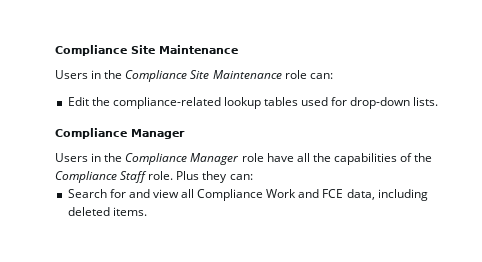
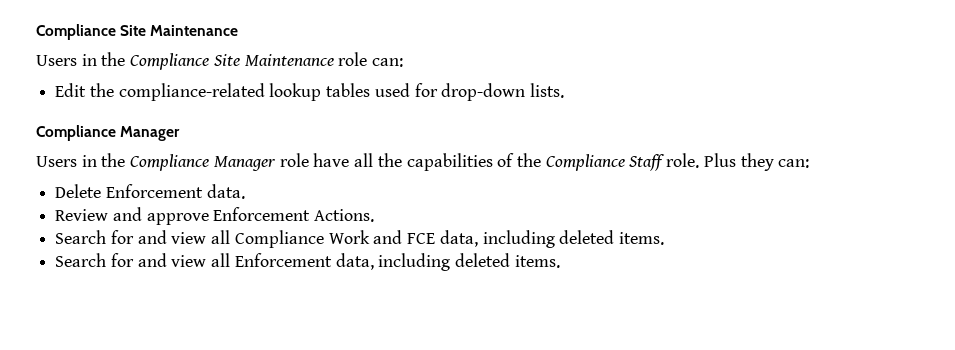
(253, 177) none -> [55,184,245,199] [55,207,375,225] // Delete Enforcement data. // Review and approve Enforcement Actions.
(147, 211) none -> [55,253,560,271] // Search for and view all Enforcement data, including deleted items.

